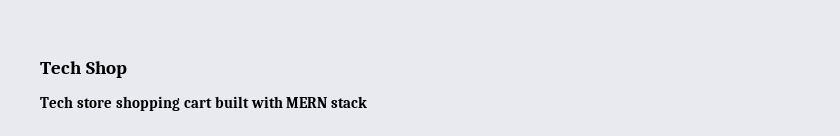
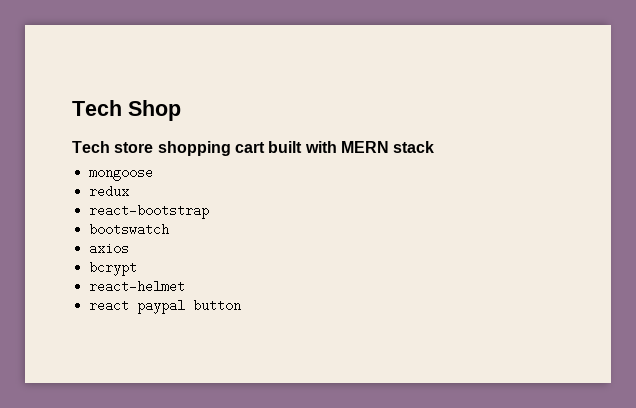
(368, 102) none -> [89,166,154,181] [89,185,130,198] [89,204,210,219] [89,223,170,236] [89,242,130,255] [89,261,138,276] [89,280,186,293] [89,299,242,314] // mongoose // redux // react-bootstrap // bootswatch // axios // bcrypt // react-helmet // react paypal button

